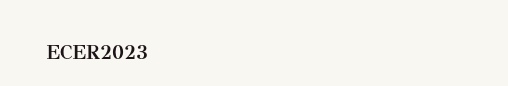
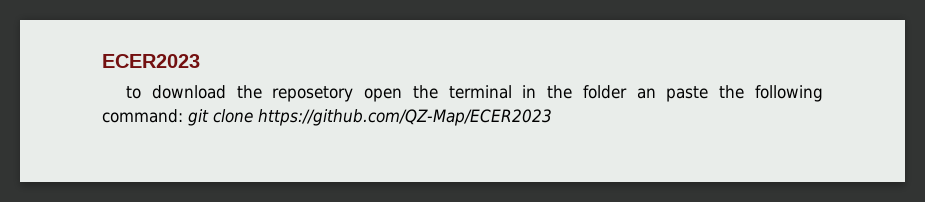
(148, 52) none -> [125,85,823,102] [102,109,552,126] // to download the reposetory open the terminal in the folder an paste the following command: git clone https://github.com/QZ-Map/ECER2023

